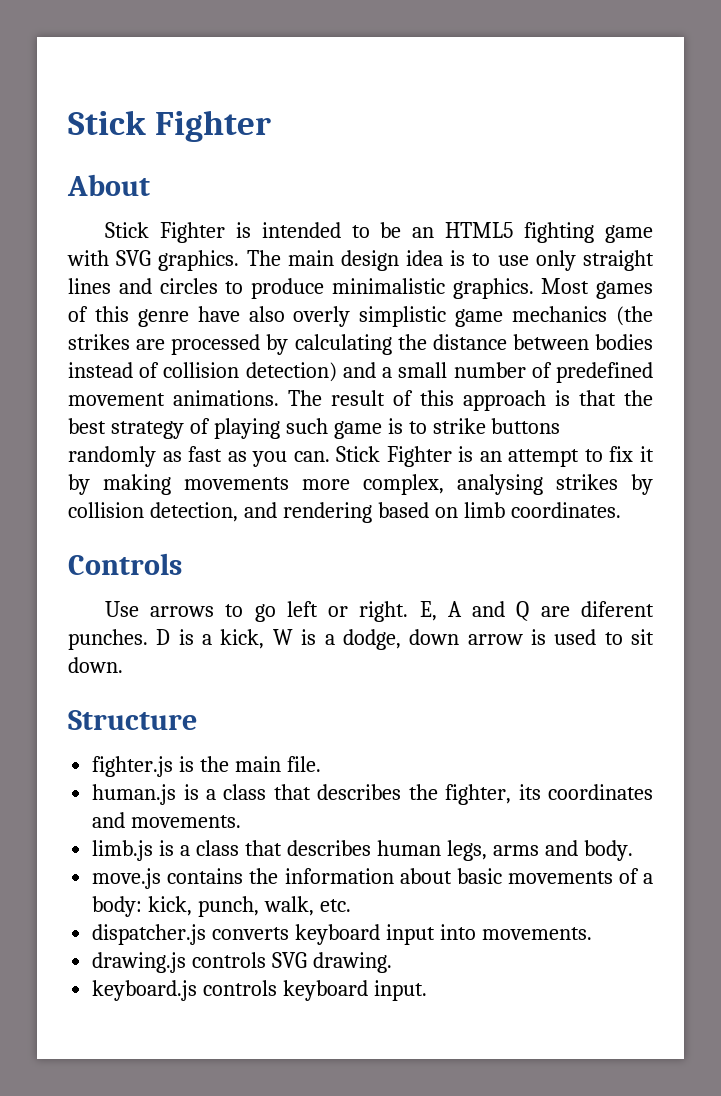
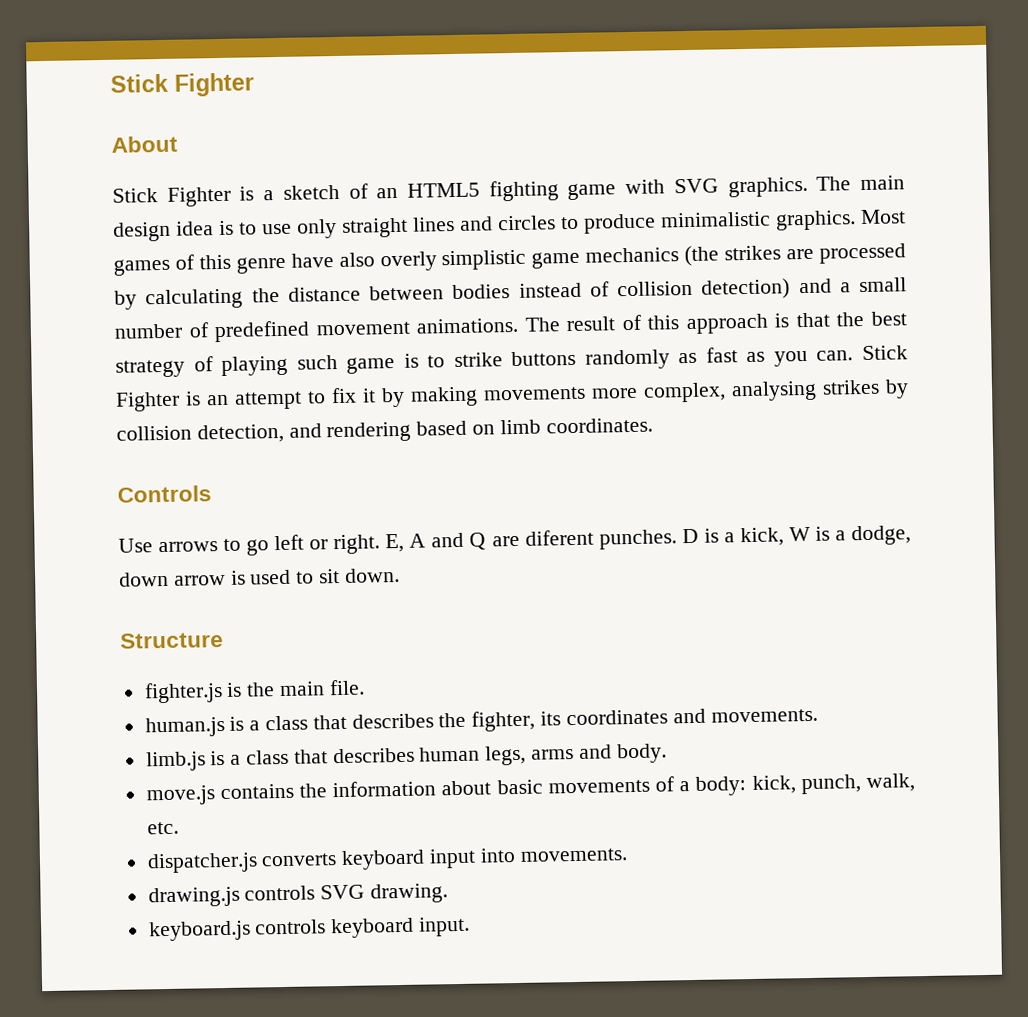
[261,222,402,238] intended to be -> [263,183,369,201] a sketch of

